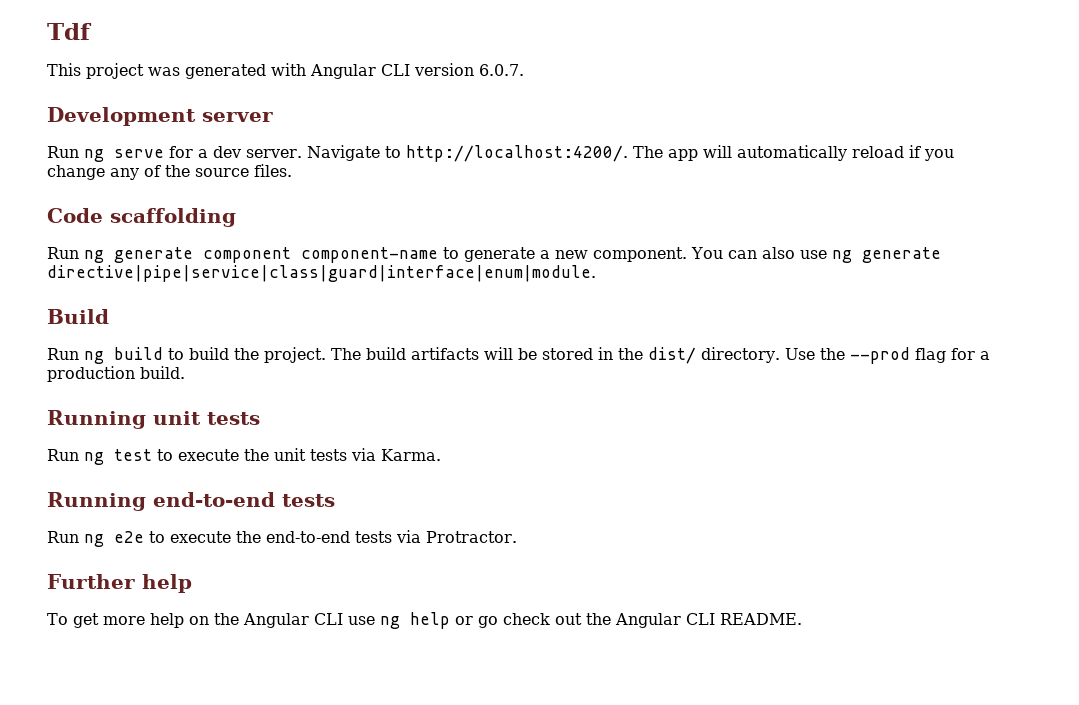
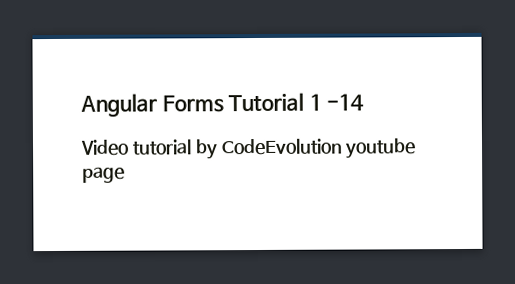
[47,23,92,40] [47,63,524,79] [47,107,273,126] [47,145,954,162] [47,164,292,180] [47,208,236,227] [47,247,941,263] [47,265,596,282] [47,309,109,324] [47,347,990,364] [47,366,185,382] [47,410,260,429] [47,448,441,465] [47,492,335,511] [47,530,517,547] [47,574,192,593] [47,612,802,629] Tdf // This project was generated with Angular CLI version 6.0.7. // Development server // Run ng serve for a dev server. Navigate to http://localhost:4200/. The app will automatically reload if you change any of the source files. // Code scaffolding // Run ng generate component component-name to generate a new component. You can also use ng generate directive|pipe|service|class|guard|interface|enum|module. // Build // Run ng build to build the project. The build artifacts will be stored in the dist/ directory. Use the --prod flag for a production build. // Running unit tests // Run ng test to execute the unit tests via Karma. // Running end-to-end tests // Run ng e2e to execute the end-to-end tests via Protractor. // Further help // To get more help on the Angular CLI use ng help or go check out the Angular CLI README. -> [80,92,365,117] [80,138,417,160] [82,166,125,183] Angular Forms Tutorial 1 -14 // Video tutorial by CodeEvolution youtube page

